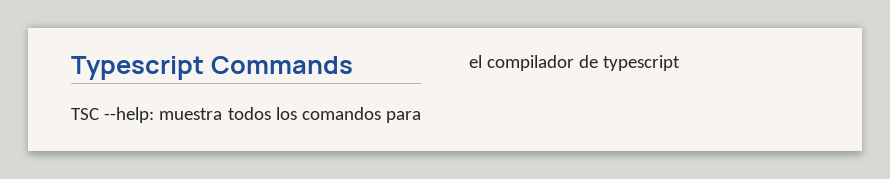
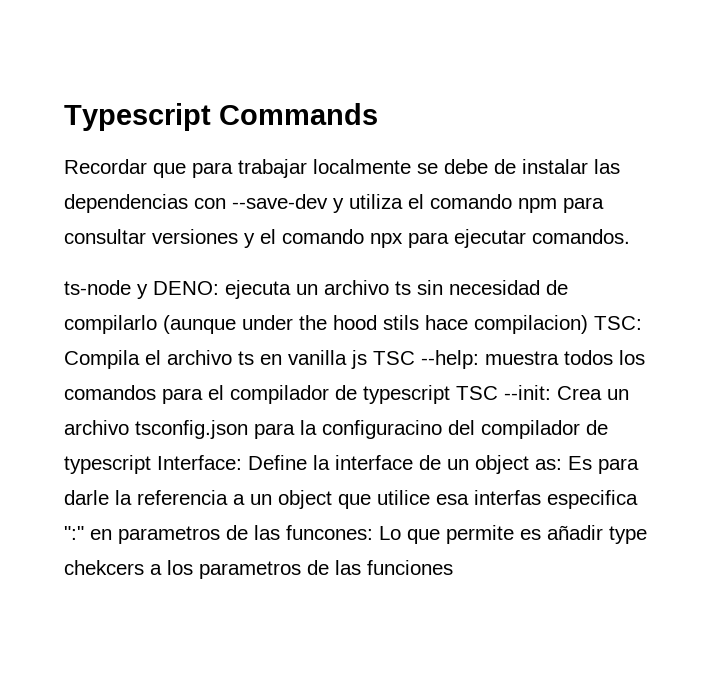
(353, 65) none -> [64,159,620,178] [64,194,604,213] [64,229,630,248] [64,280,568,299] [64,315,642,334] [64,350,367,369] Recordar que para trabajar localmente se debe de instalar las dependencias con --save-dev y utiliza el comando npm para consultar versiones y el comando npx para ejecutar comandos. // ts-node y DENO: ejecuta un archivo ts sin necesidad de compilarlo (aunque under the hood stils hace compilacion) TSC: Compila el archivo ts en vanilla js
(680, 63) none -> [456,385,629,400] [64,420,608,439] [64,455,639,474] [64,490,638,509] [64,525,647,544] [64,560,453,579] TSC --init: Crea un archivo tsconfig.json para la configuracino del compilador de typescript Interface: Define la interface de un object as: Es para darle la referencia a un object que utilice esa interfas especifica ":" en parametros de las funcones: Lo que permite es añadir type chekcers a los parametros de las funciones

